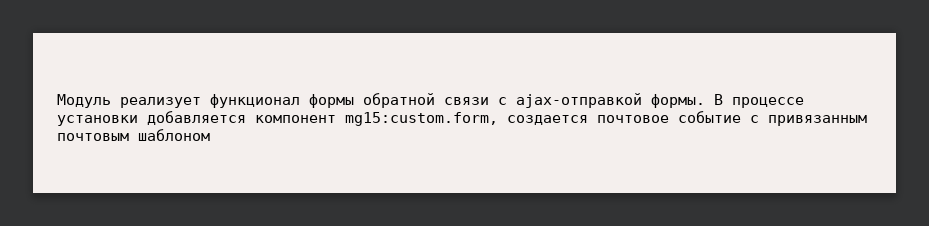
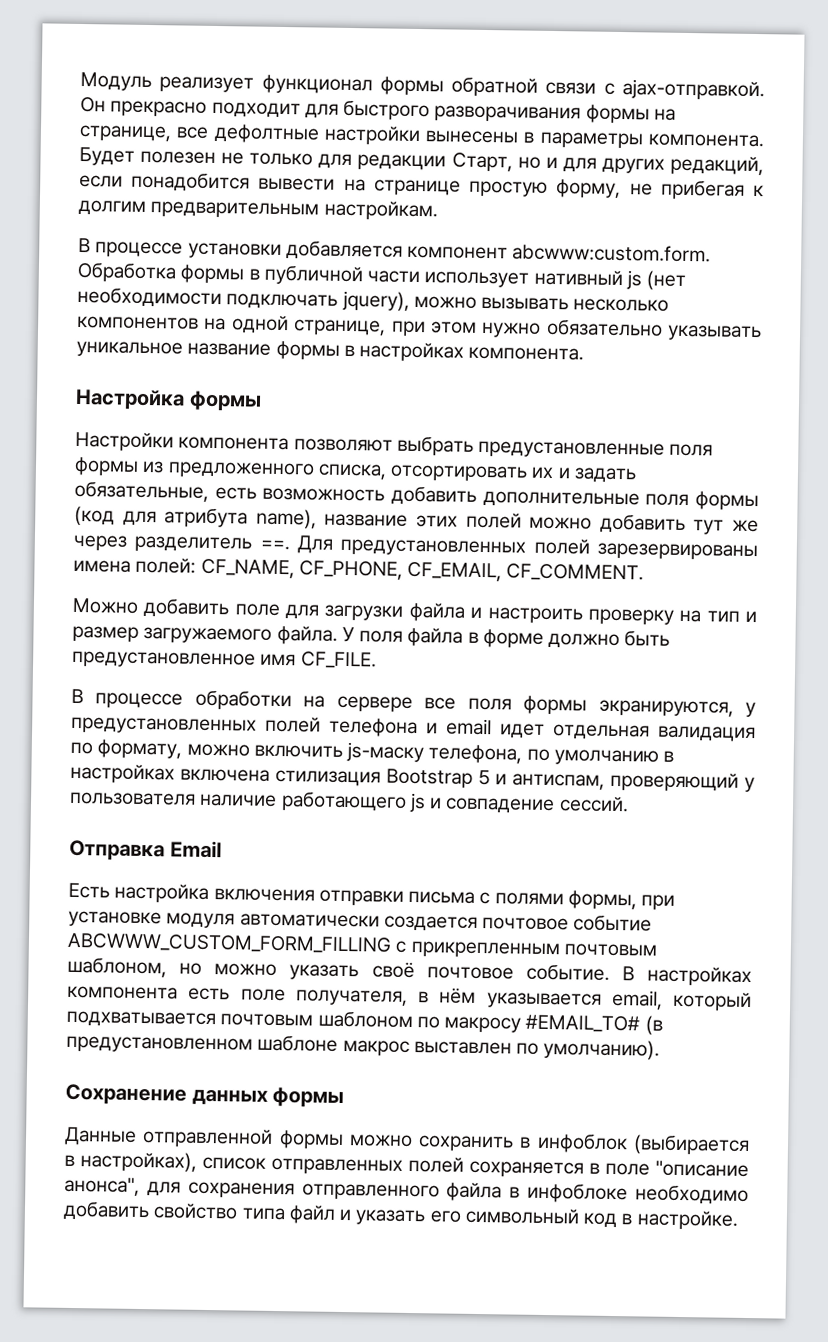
[516,93,705,108] ajax-отправкой формы. -> [622,79,765,101] [80,96,676,124] [79,123,764,149] [79,146,765,176] [79,171,764,200] [78,199,438,221] ajax-отправкой. Он прекрасно подходит для быстрого разворачивания формы на странице, все дефолтные настройки вынесены в параметры компонента. Будет полезен не только для редакции Старт, но и для других редакций, если понадобится вывести на странице простую форму, не прибегая к долгим предварительным настройкам. //
[345,111,867,126] [57,129,210,141] mg15:custom.form, создается почтовое событие с привязанным почтовым шаблоном -> [512,243,712,263] [77,261,687,291] [77,286,670,312] [77,315,762,342] [76,340,585,362] [75,388,262,412] [75,431,714,459] [74,456,637,483] [74,480,759,511] [74,505,760,535] [73,534,759,561] [73,557,645,582] [72,597,758,625] [72,625,671,649] [72,650,377,669] [71,688,756,718] [71,716,756,743] [70,739,675,766] [70,763,755,793] [69,791,629,814] [69,839,222,862] [68,882,676,910] [68,910,653,932] [67,932,657,959] [67,956,752,987] [67,985,752,1012] [66,1010,663,1035] [66,1034,661,1060] [65,1083,345,1109] [64,1126,750,1156] [64,1151,749,1178] [64,1176,749,1205] [63,1200,739,1230] abcwww:custom.form. Обработка формы в публичной части использует нативный js (нет необходимости подключать jquery), можно вызывать несколько компонентов на одной странице, при этом нужно обязательно указывать уникальное название формы в настройках компонента. // Настройка формы // Настройки компонента позволяют выбрать предустановленные поля формы из предложенного списка, отсортировать их и задать обязательные, есть возможность добавить дополнительные поля формы (код для атрибута name), название этих полей можно добавить тут же через разделитель ==. Для предустановленных полей зарезервированы имена полей: CF_NAME, CF_PHONE, CF_EMAIL, CF_COMMENT. // Можно добавить поле для загрузки файла и настроить проверку на тип и размер загружаемого файла. У поля файла в форме должно быть предустановленное имя CF_FILE. // В процессе обработки на сервере все поля формы экранируются, у предустановленных полей телефона и email идет отдельная валидация по формату, можно включить js-маску телефона, по умолчанию в настройках включена стилизация Bootstrap 5 и антиспам, проверяющий у пользователя наличие работающего js и совпадение сессий. // Отправка Email // Есть настройка включения отправки письма с полями формы, при установке модуля автоматически создается почтовое событие ABCWWW_CUSTOM_FORM_FILLING с прикрепленным почтовым шаблоном, но можно указать своё почтовое событие. В настройках компонента есть поле получателя, в нём указывается email, который подхватывается почтовым шаблоном по макросу #EMAIL_TO# (в предустановленном шаблоне макрос выставлен по умолчанию). // Сохранение данных формы // Данные отправленной формы можно сохранить в инфоблок (выбирается в настройках), список отправленных полей сохраняется в поле "описание анонса", для сохранения отправленного файла в инфоблоке необходимо добавить свойство типа файл и указать его символьный код в настройке.

